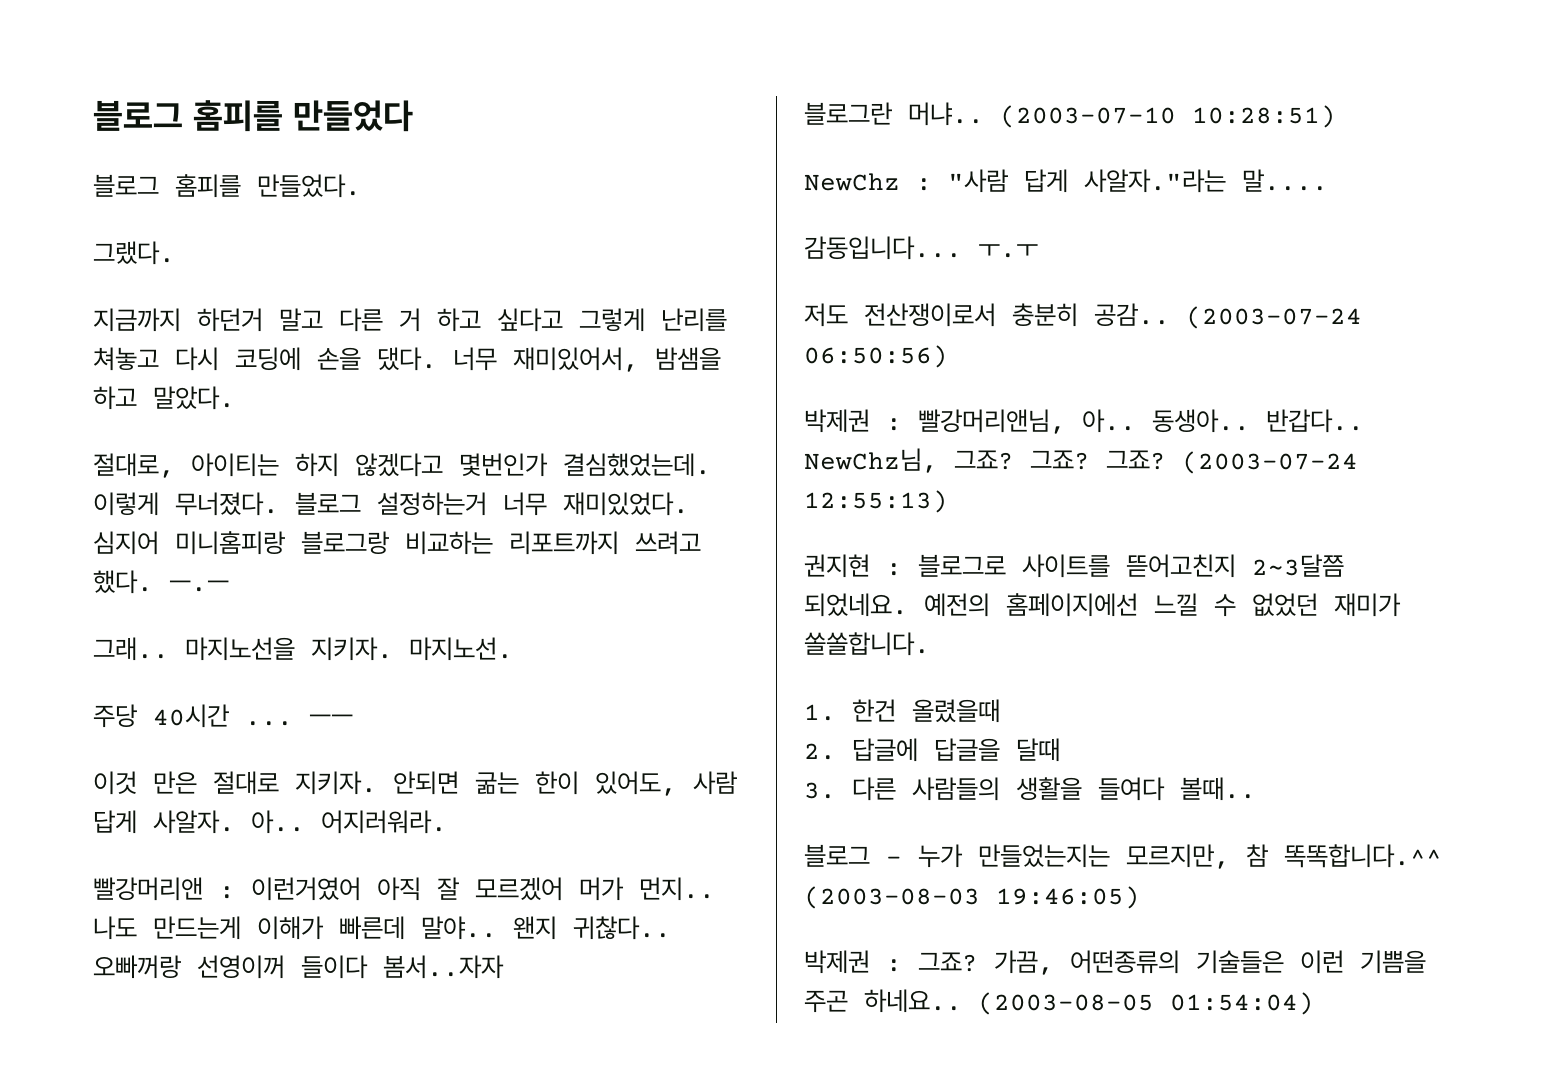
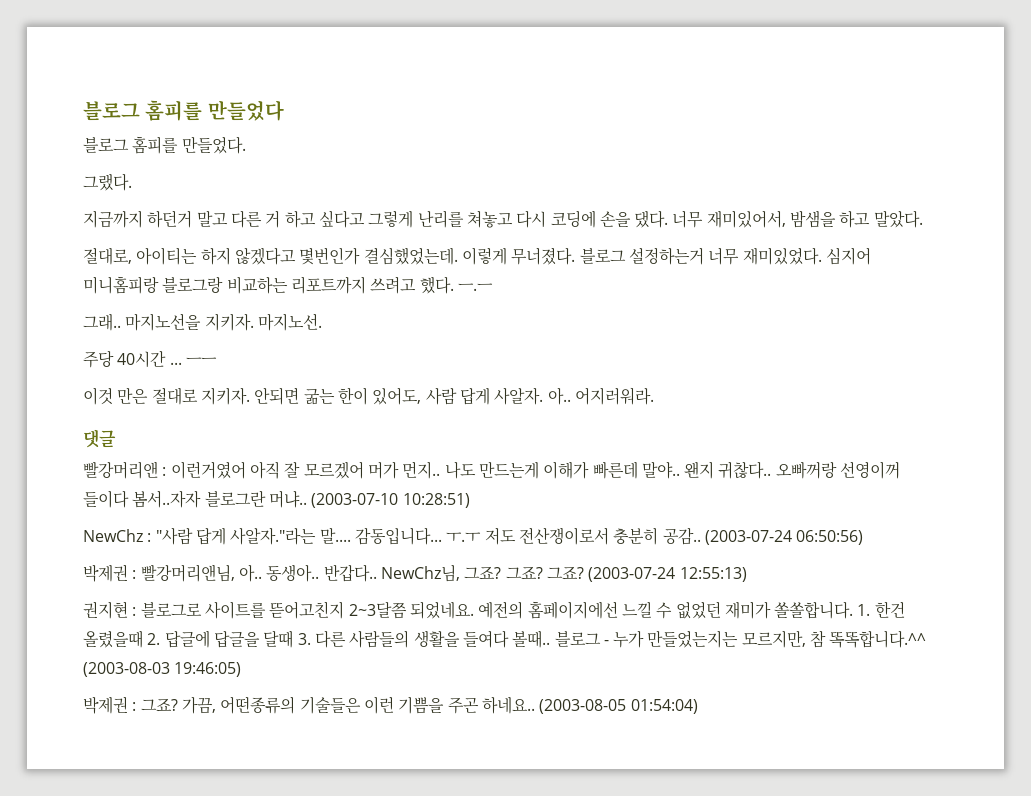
(447, 822) none -> [83,429,116,448] // 댓글
(504, 967) // -> (202, 499) none
(1328, 180) // -> (351, 535) none
(1038, 251) // -> (482, 537) none
(930, 644) // -> (854, 610) none
(1000, 711) // -> (143, 639) none
(1060, 750) // -> (294, 639) none
(1256, 789) // -> (551, 639) none

